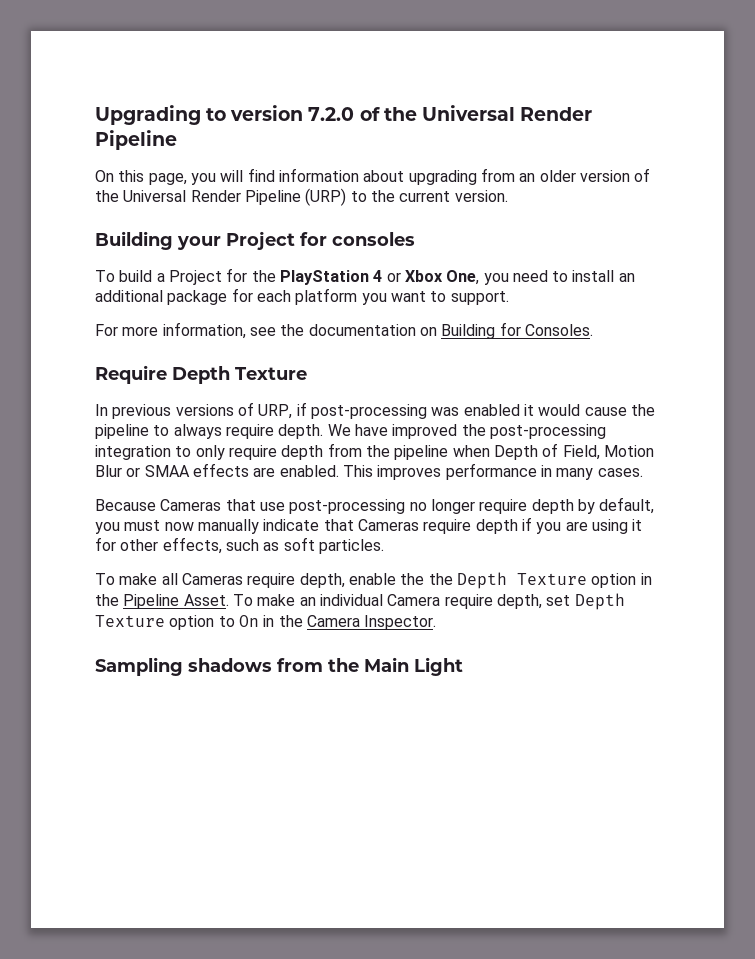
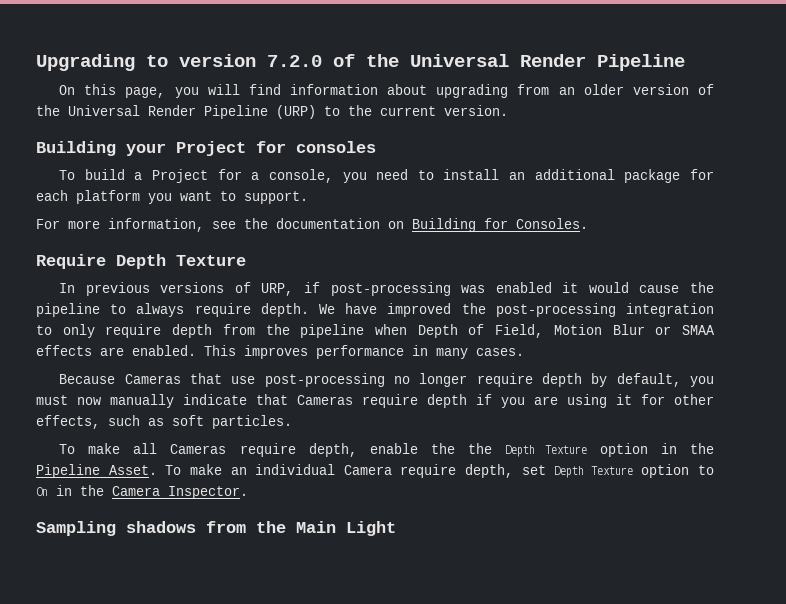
[251,270,480,285] the PlayStation 4 or Xbox One, -> [251,169,333,183] a console,

